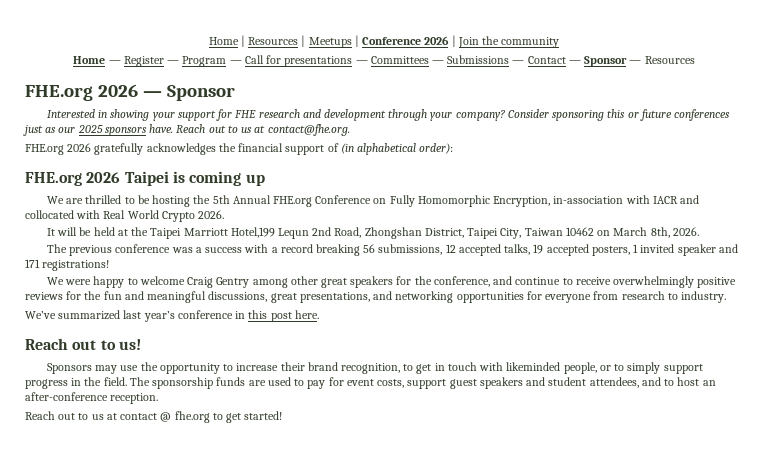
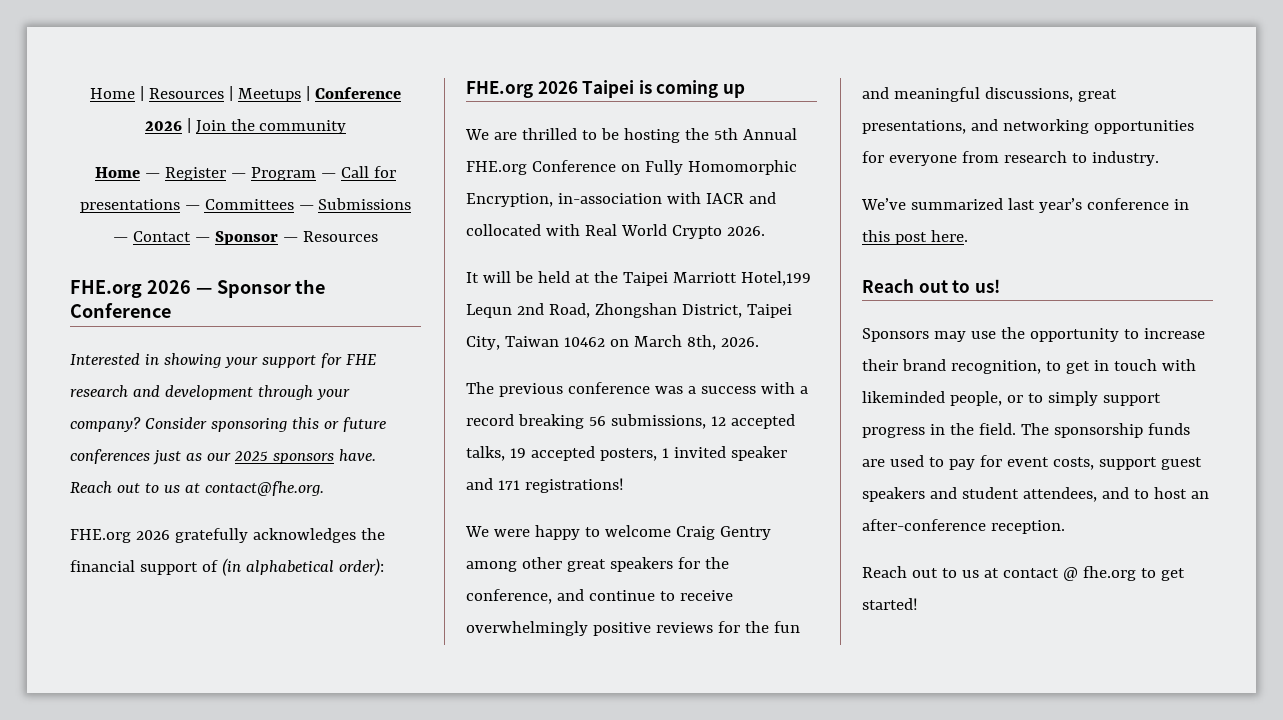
(235, 93) none -> [295,279,326,294] [70,303,171,318] the Conference

